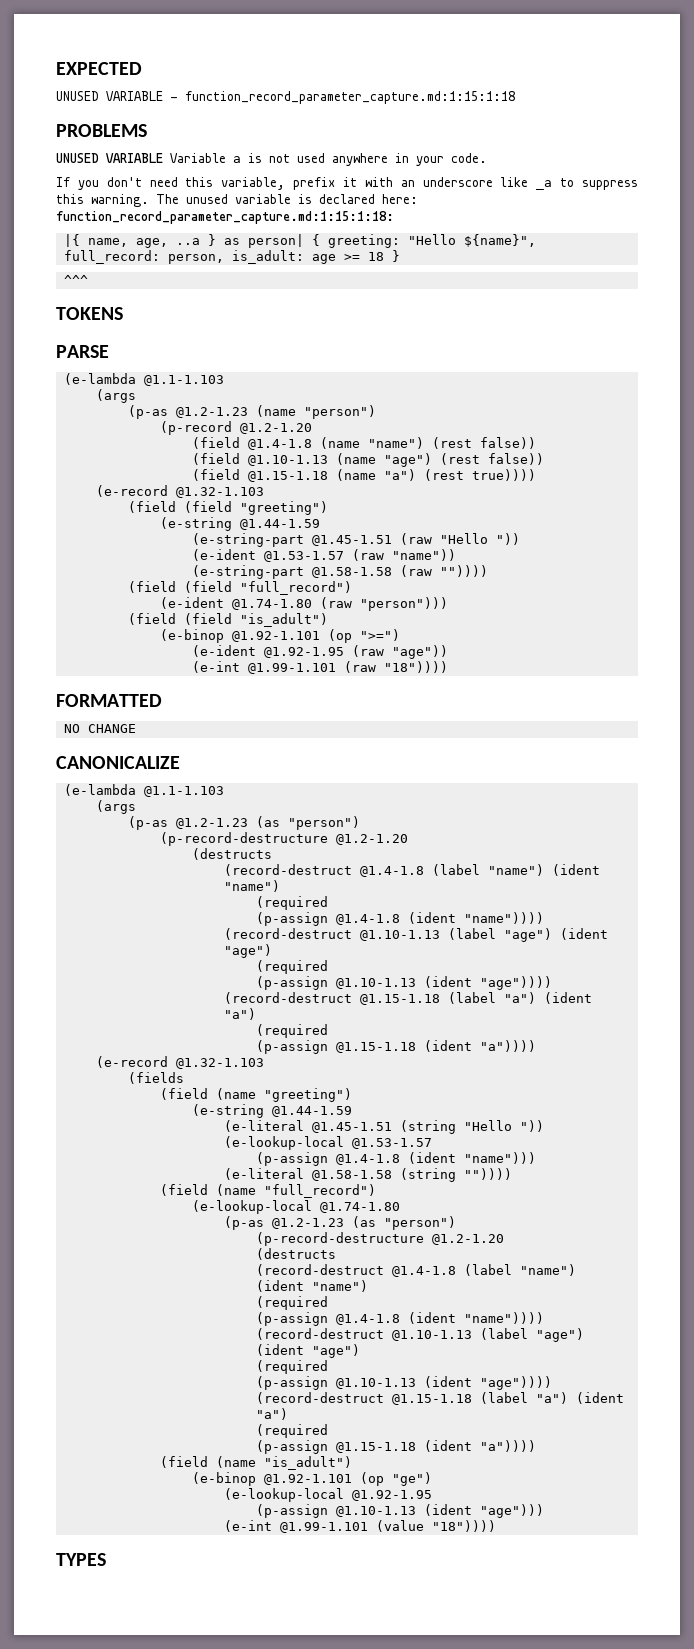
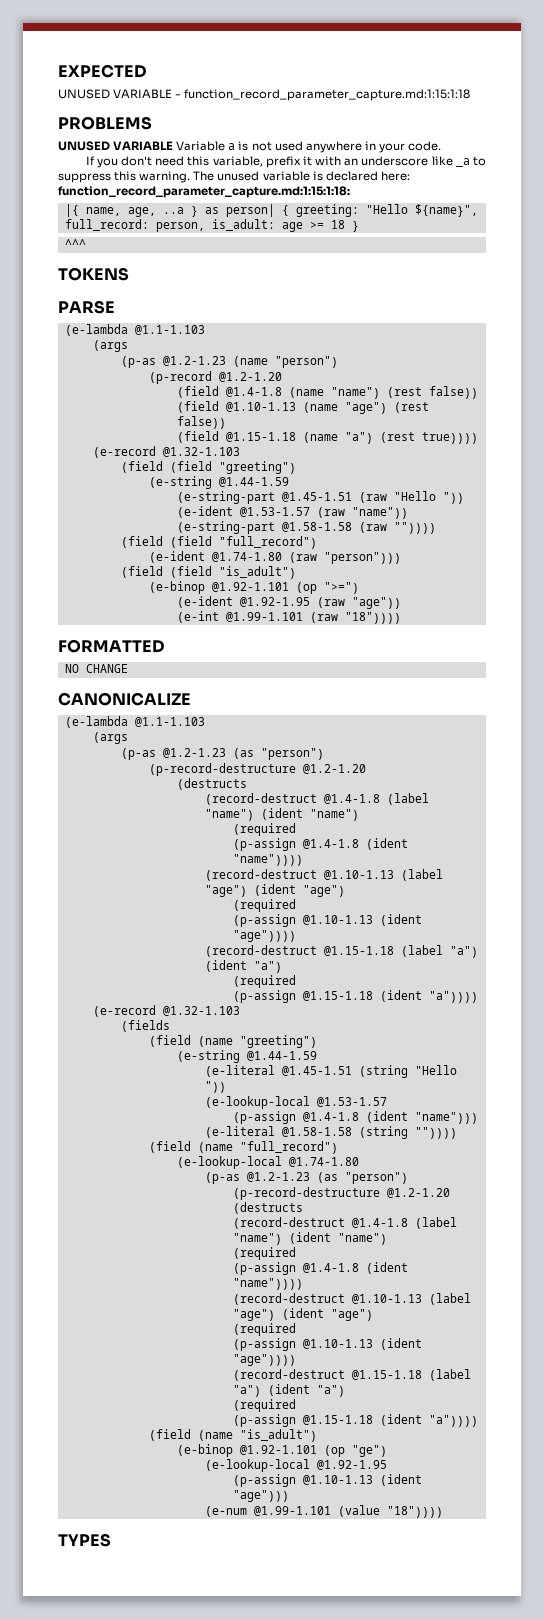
[223,1520,272,1532] (e-int -> [204,1506,247,1517] (e-num

